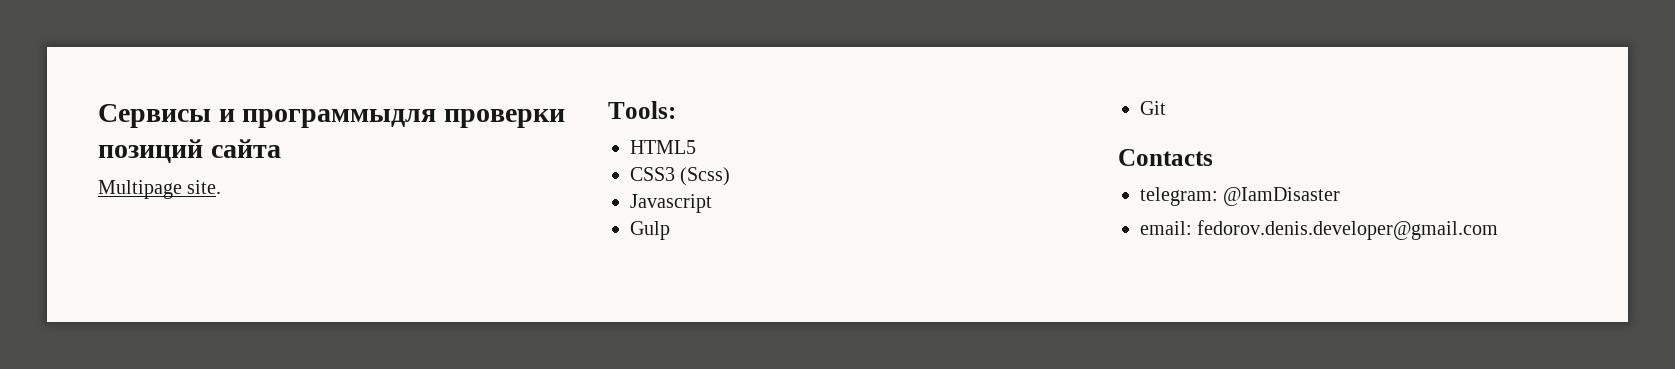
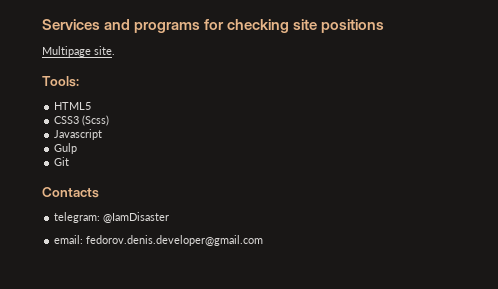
[98,104,565,128] [98,139,281,163] Сервисы и программыдля проверки позиций сайта -> [42,19,385,33] Services and programs for checking site positions

